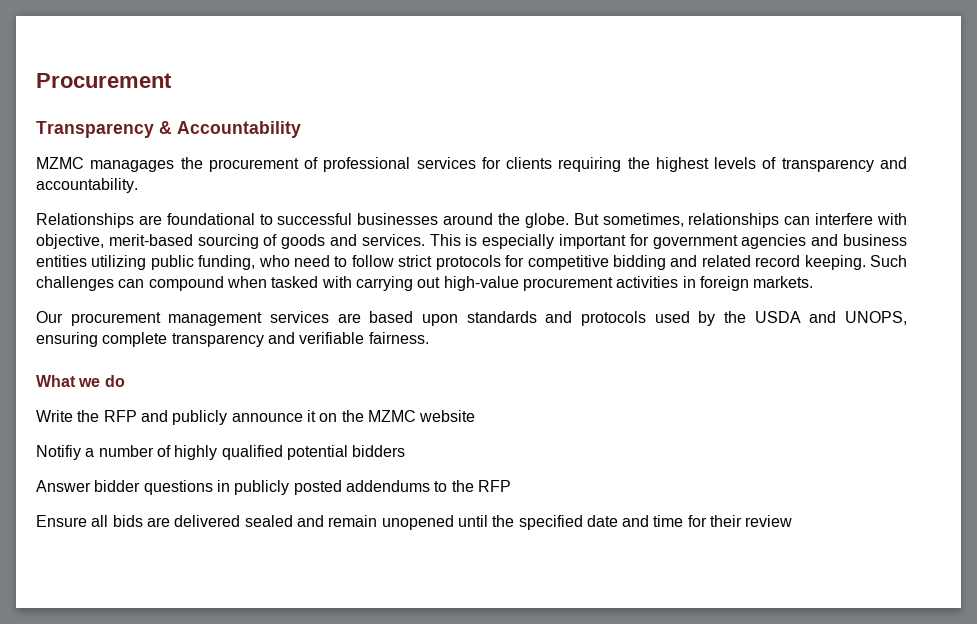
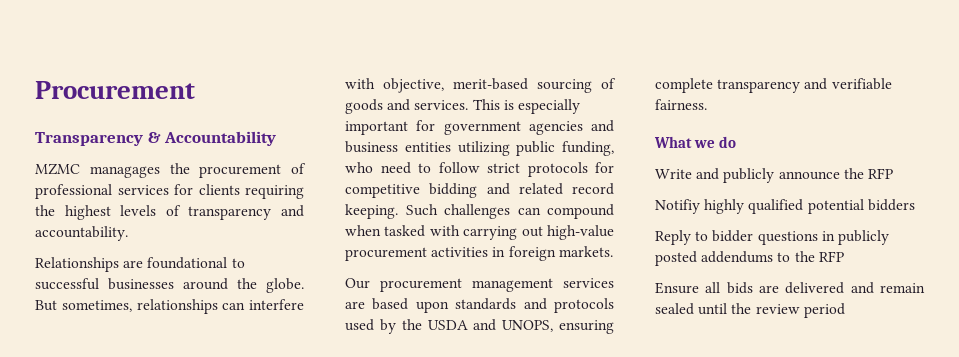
[77,410,137,422] the RFP -> (692, 174) none
[306,410,476,422] [36,445,171,460] it on the MZMC website // Notifiy a number of -> [843,168,893,179] [655,199,700,214] the RFP // Notifiy
[36,480,91,492] Answer -> [655,230,709,245] Reply to
[244,515,293,527] sealed -> (845, 288) none
[381,515,454,530] unopened -> [655,303,694,315] sealed
[518,515,793,530] specified date and time for their review -> [755,303,845,318] review period

